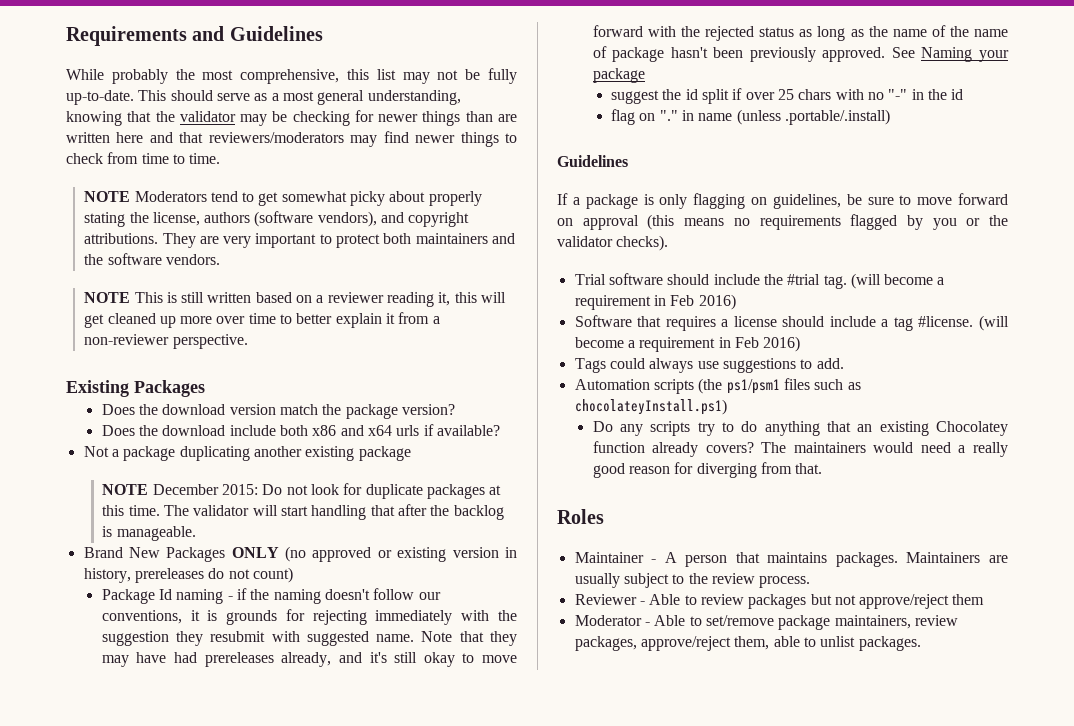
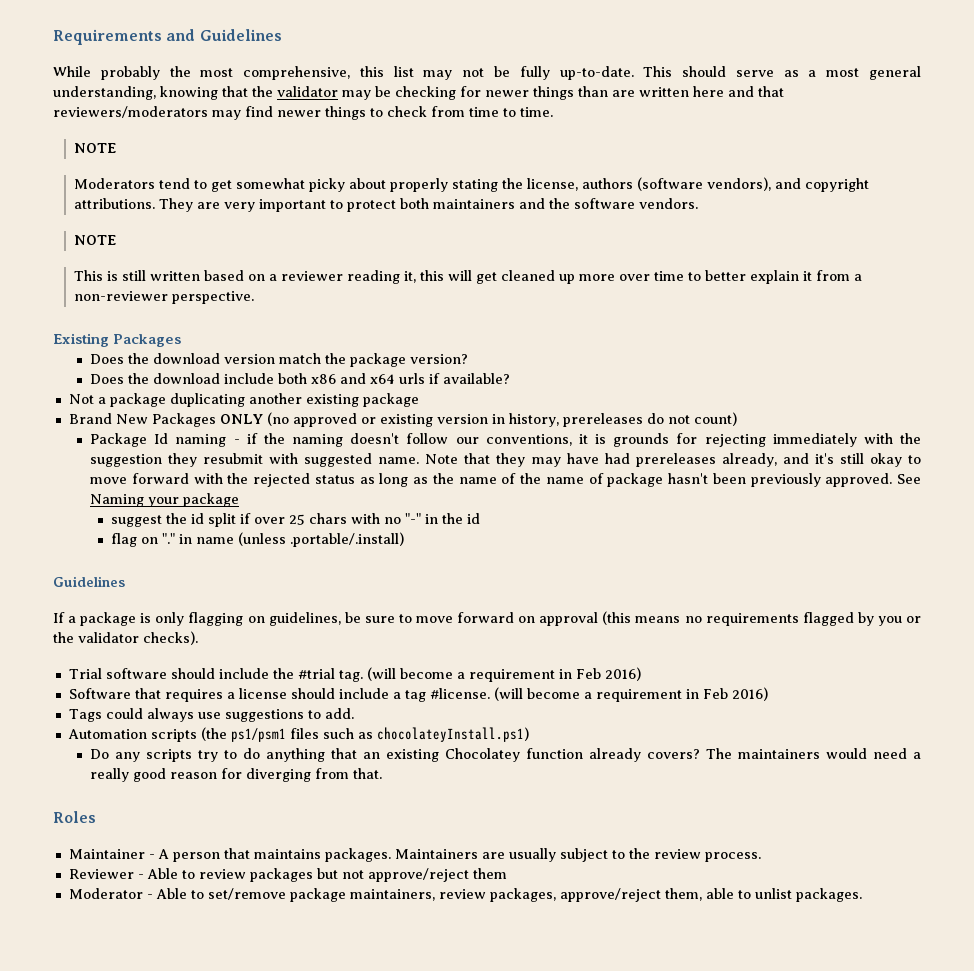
(131, 196) none -> (117, 148) //
(131, 297) none -> (117, 240) //
[102,483,502,499] [102,504,504,520] [102,526,196,541] // NOTE December 2015: Do not look for duplicate packages at this time. The validator will start handling that after the backlog is manageable. -> (419, 400) none

